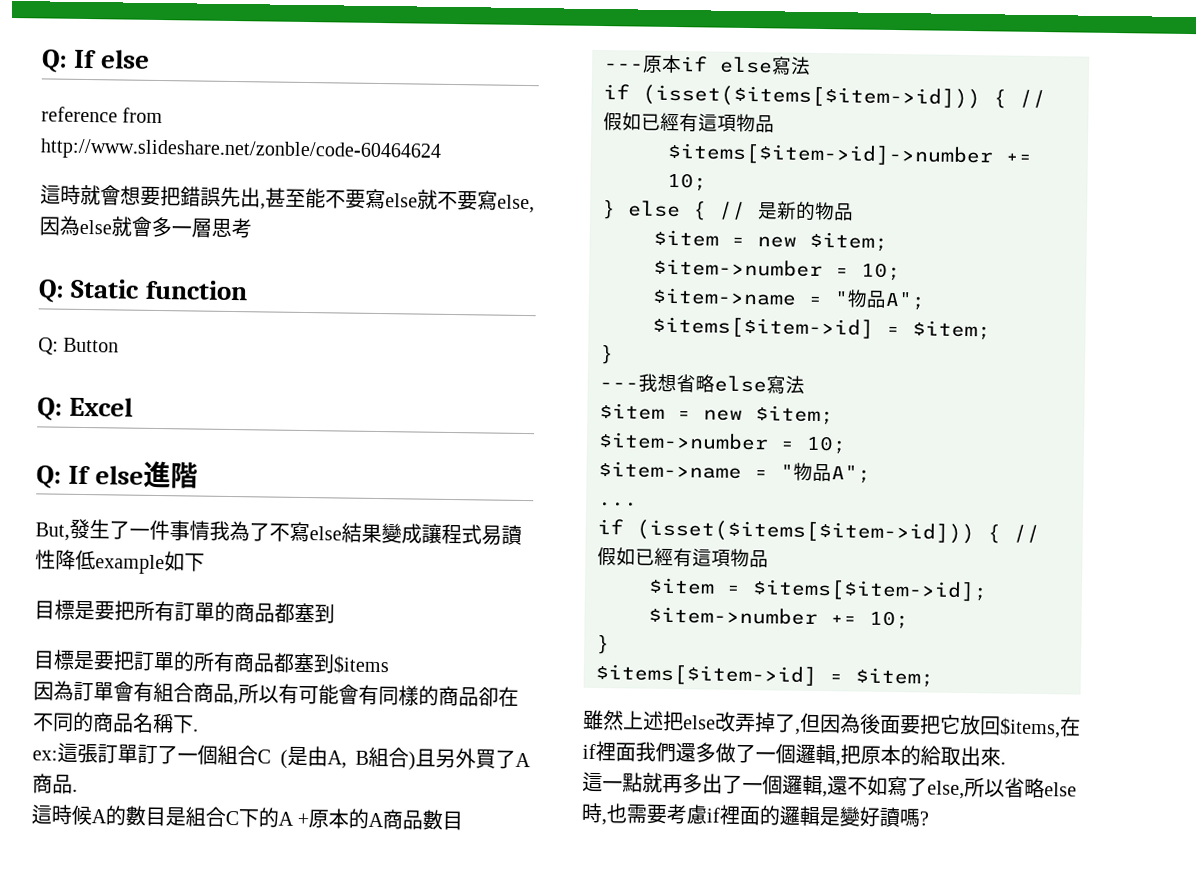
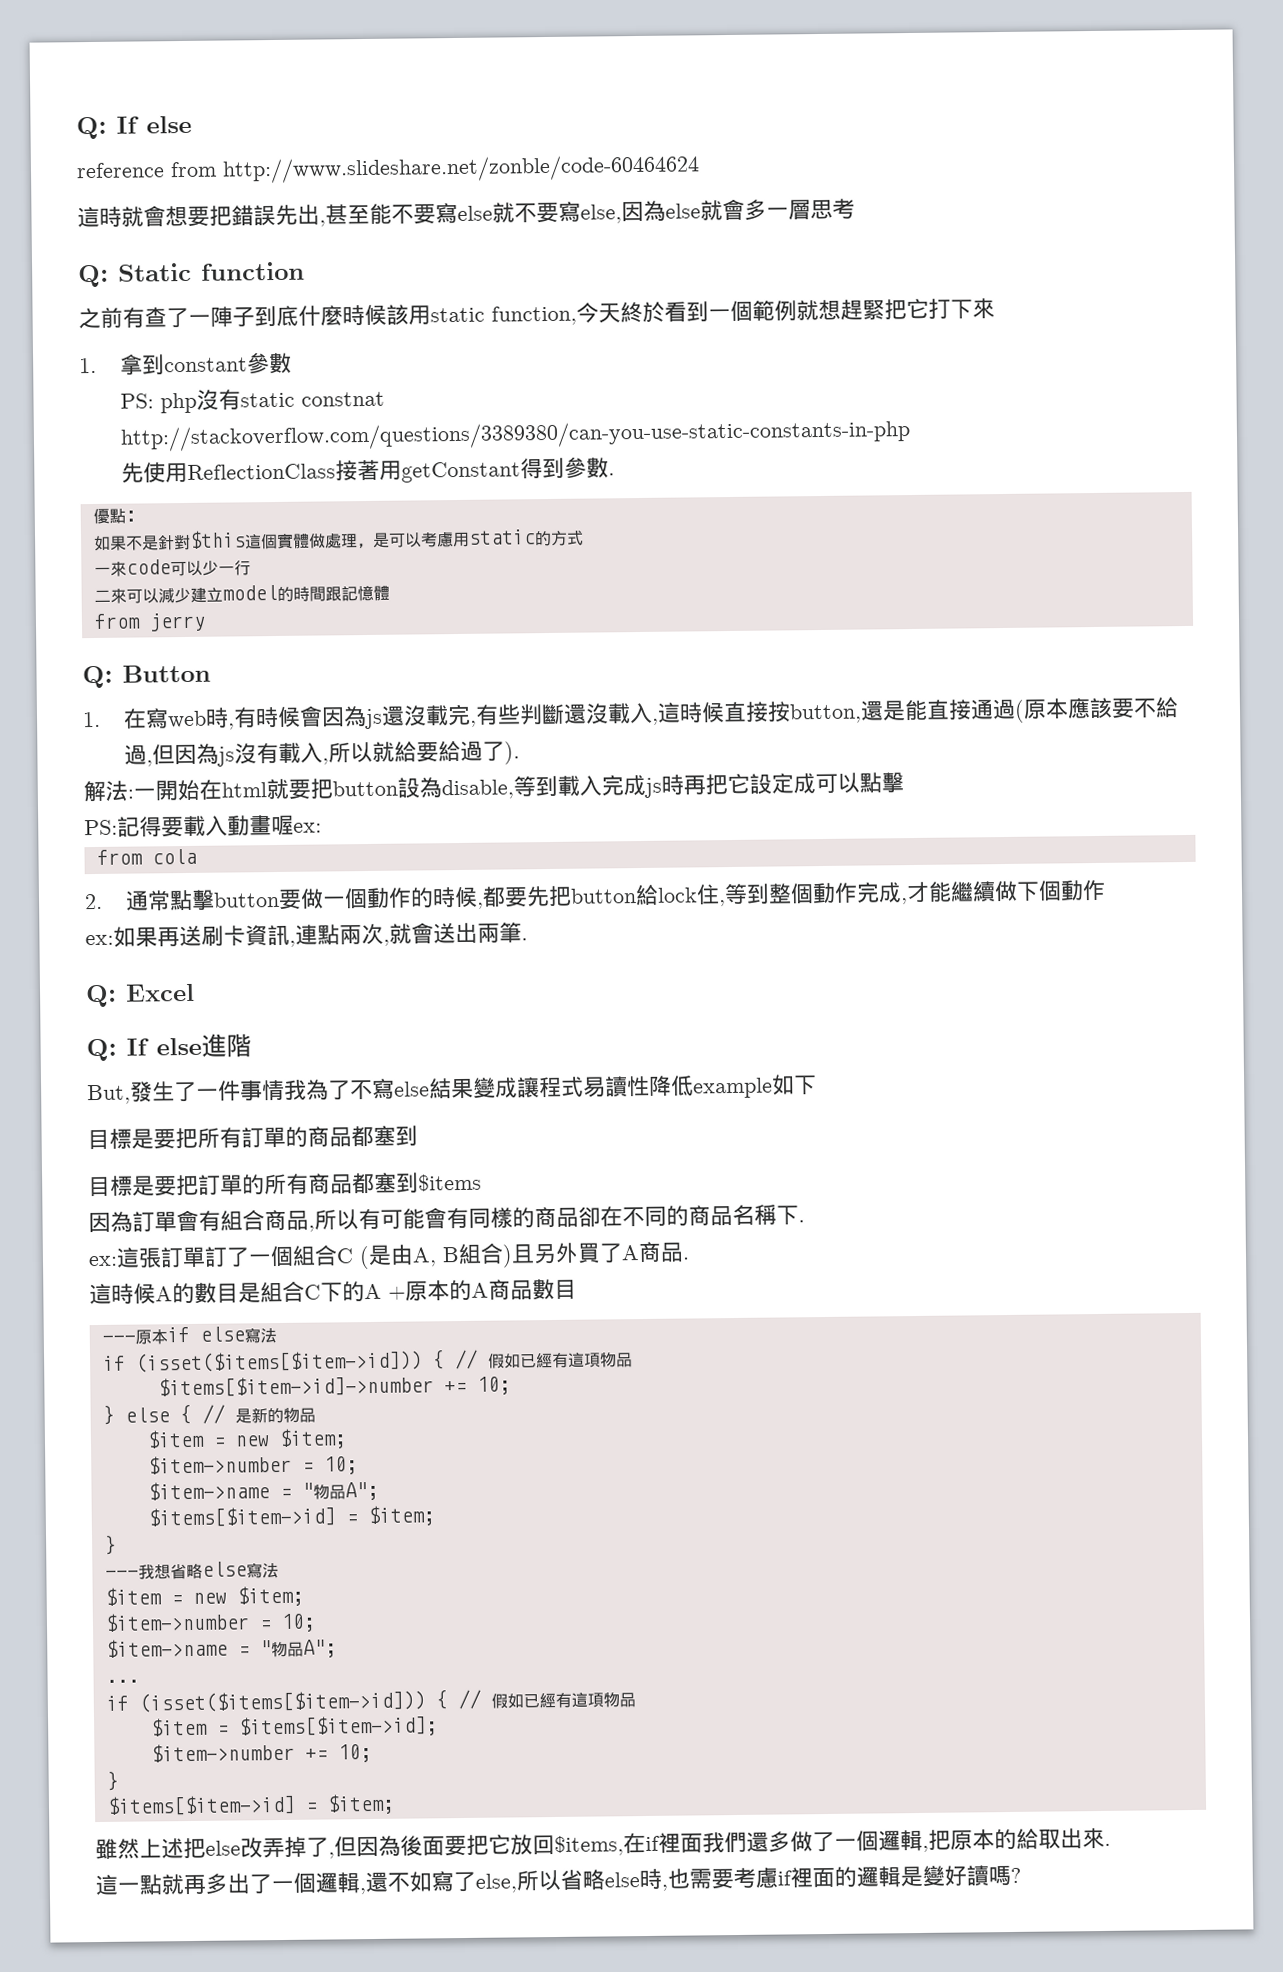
[38,337,120,355] Q: Button -> [78,298,995,330] [79,352,293,375] [120,389,386,414] [120,419,912,452] [121,456,616,483] [92,508,137,525] [93,529,584,552] [93,559,251,577] [93,584,390,604] [93,612,206,632] [82,664,211,689] [82,697,1180,730] [124,740,521,767] [83,772,904,803] [84,814,322,838] [96,848,197,865] [84,879,1107,912] [85,922,528,948] 之前有查了一陣子到底什麼時候該用static function,今天終於看到一個範例就想趕緊把它打下來 // 1.拿到constant參數 // PS: php沒有static constnat // http://stackoverflow.com/questions/3389380/can-you-use-static-constants-in-php // 先使用ReflectionClass接著用getConstant得到參數. // 優點: // 如果不是針對$this這個實體做處理，是可以考慮用static的方式 // 一來code可以少一行 // 二來可以減少建立model的時間跟記憶體 // from jerry // Q: Button // 1.在寫web時,有時候會因為js還沒載完,有些判斷還沒載入,這時候直接按button,還是能直接通過(原本應該要不給過,但因為js沒有載入,所以就給要給過了). // 解法:一開始在html就要把button設為disable,等到載入完成js時再把它設定成可以點擊 // PS:記得要載入動畫喔ex: // from cola // 2.通常點擊button要做一個動作的時候,都要先把button給lock住,等到整個動作完成,才能繼續做下個動作 // ex:如果再送刷卡資訊,連點兩次,就會送出兩筆.

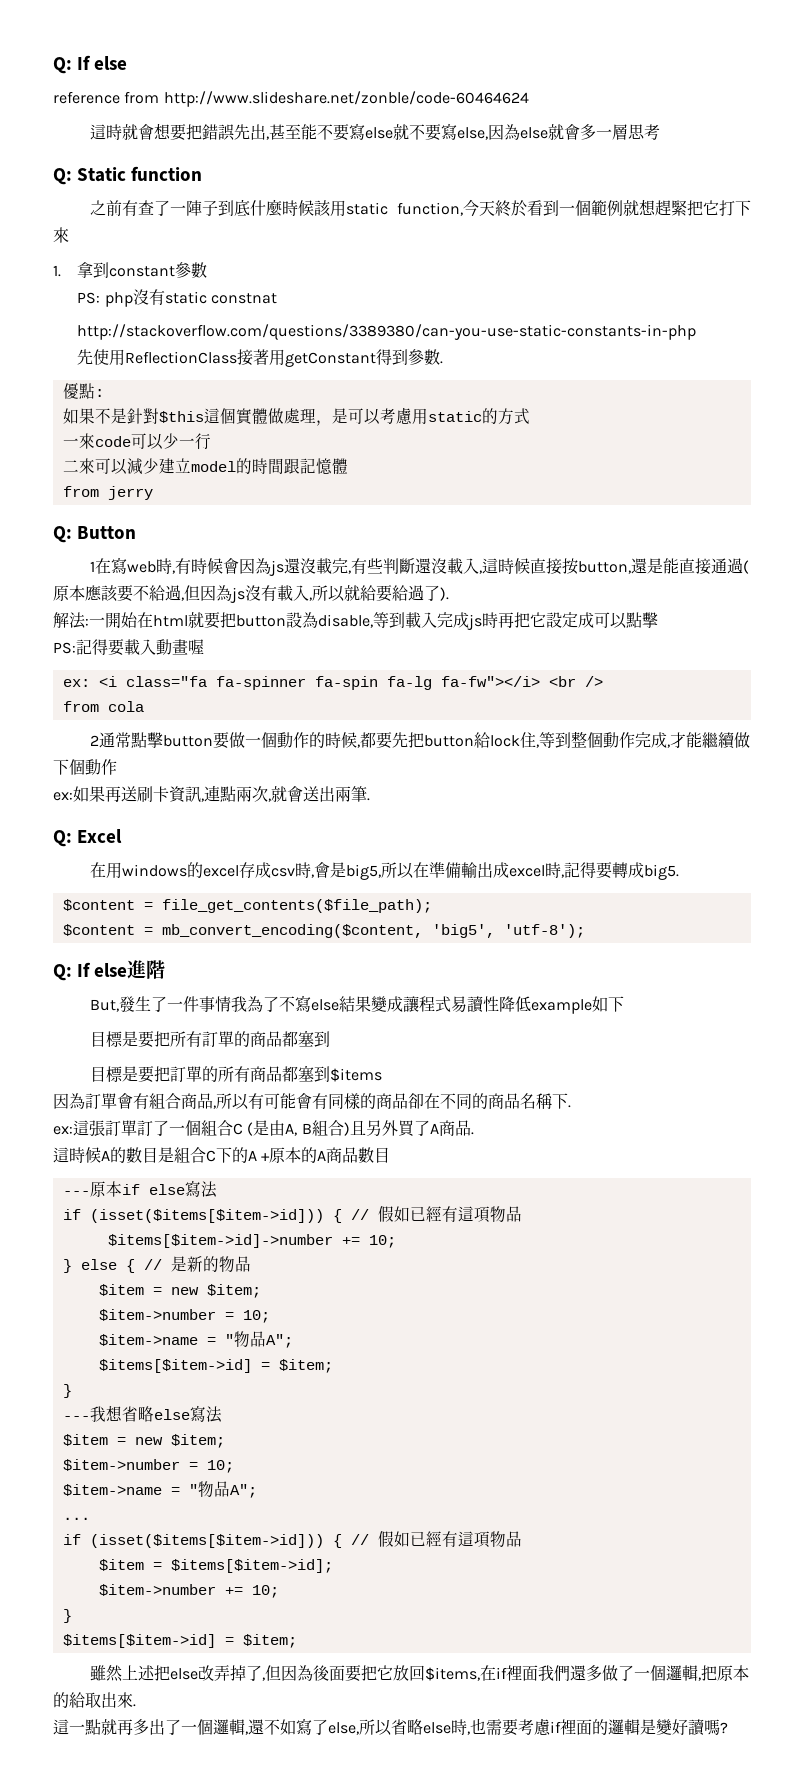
[82,711,101,728] 1. -> [90,561,96,572] 1
[293,822,322,833] ex: -> [62,676,603,690] // ex: <i class="fa fa-spinner fa-spin fa-lg fa-fw"></i> <br />
[84,893,103,910] 2. -> [90,735,100,746] 2
(195, 992) none -> [90,862,680,880] [62,899,432,913] [62,924,585,938] // 在用windows的excel存成csv時,會是big5,所以在準備輸出成excel時,記得要轉成big5. // $content = file_get_contents($file_path); // $content = mb_convert_encoding($content, 'big5', 'utf-8');

